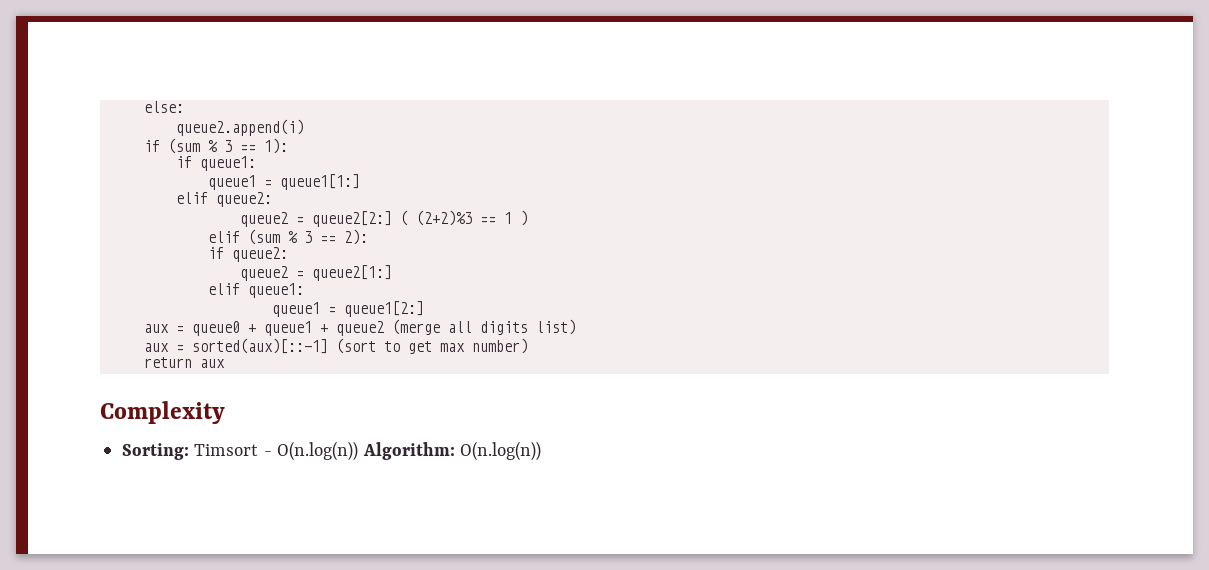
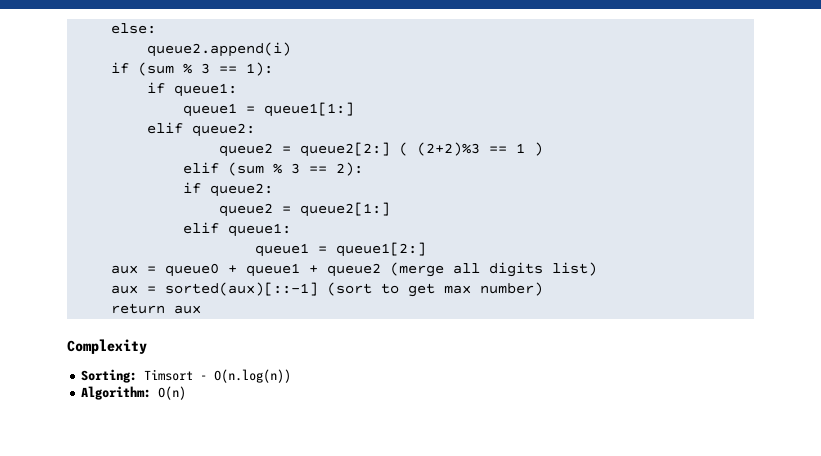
[362,441,541,461] Algorithm: O(n.log(n)) -> [81,386,187,400] // Algorithm: O(n)

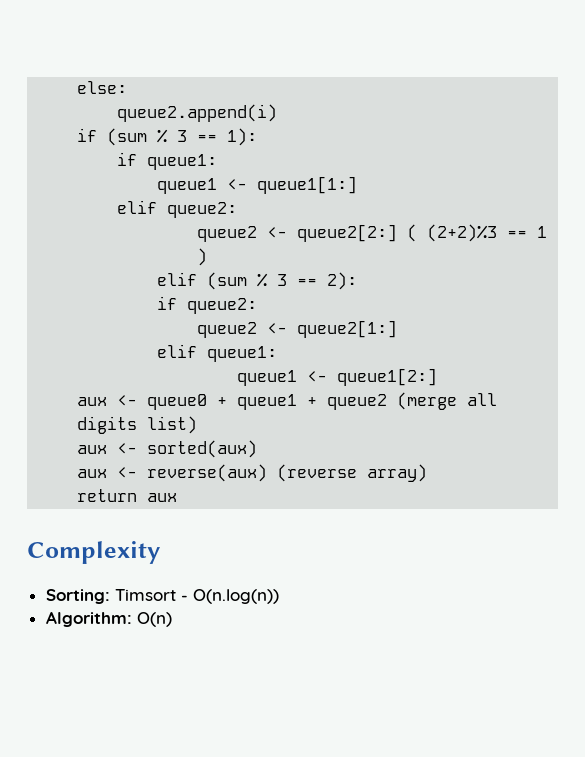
[245,106,255,113] = -> [227,179,248,190] <-
[281,146,291,153] = -> [267,227,288,238] <-
[281,206,291,213] = -> [267,323,288,334] <-
[317,246,327,253] = -> [307,371,328,382] <-
[146,266,156,273] = -> [117,395,138,406] <-
[146,282,543,297] = sorted(aux)[::-1] (sort to get max number) -> [117,440,258,458] [77,464,428,482] <- sorted(aux) // aux <- reverse(aux) (reverse array)

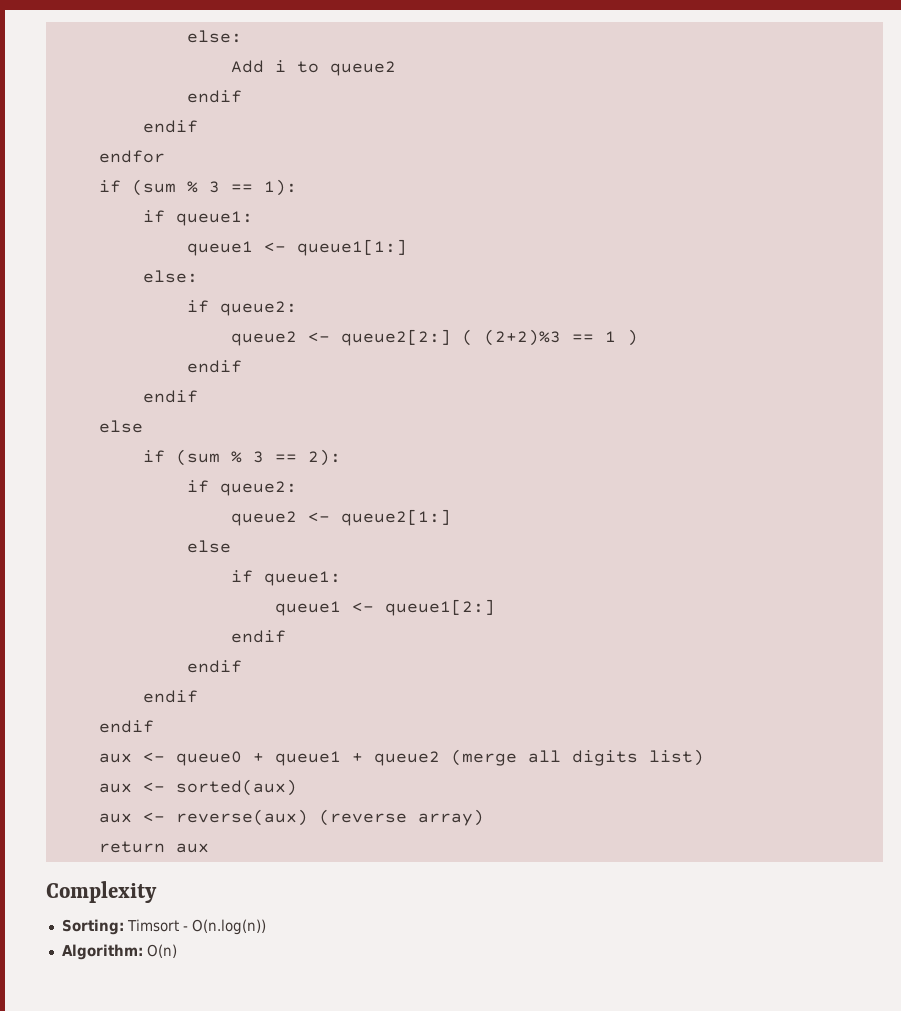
[77,81,128,94] [117,104,278,122] else: // queue2.append(i) -> [186,30,242,43] [230,60,396,76] [186,90,242,103] [142,120,198,133] [98,150,165,163] else: // Add i to queue2 // endif // endif // endfor
[117,200,158,214] elif -> [142,270,198,283] [186,300,209,313] else: // if
[157,272,198,286] elif -> [186,360,242,373] [142,390,198,403] [98,420,143,433] [142,450,165,463] endif // endif // else // if
[157,344,198,358] elif -> [186,540,231,553] [230,570,253,583] else // if
(438, 377) none -> [230,630,286,643] [186,660,242,673] [142,690,198,703] [98,720,154,733] // endif // endif // endif // endif

